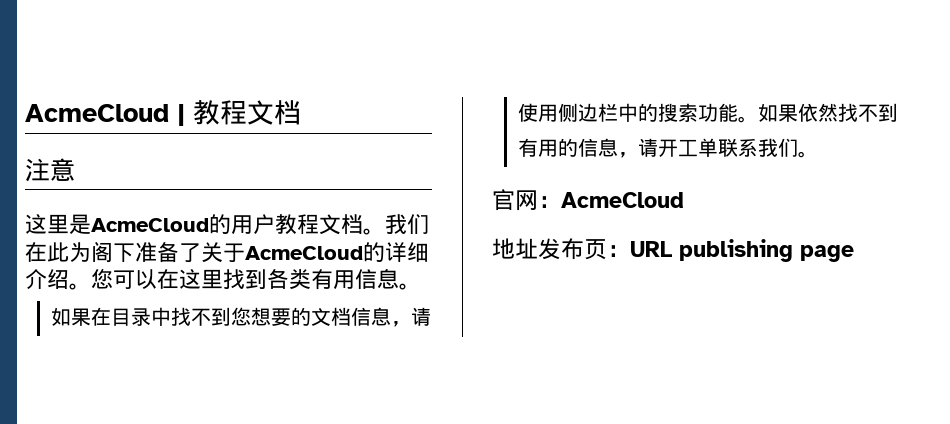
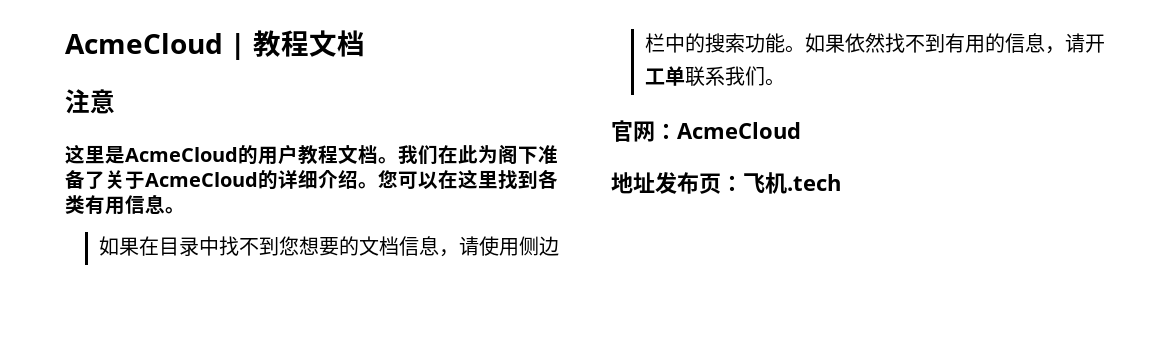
[630,239,854,262] URL publishing page -> [743,172,841,194] 飞机.tech

